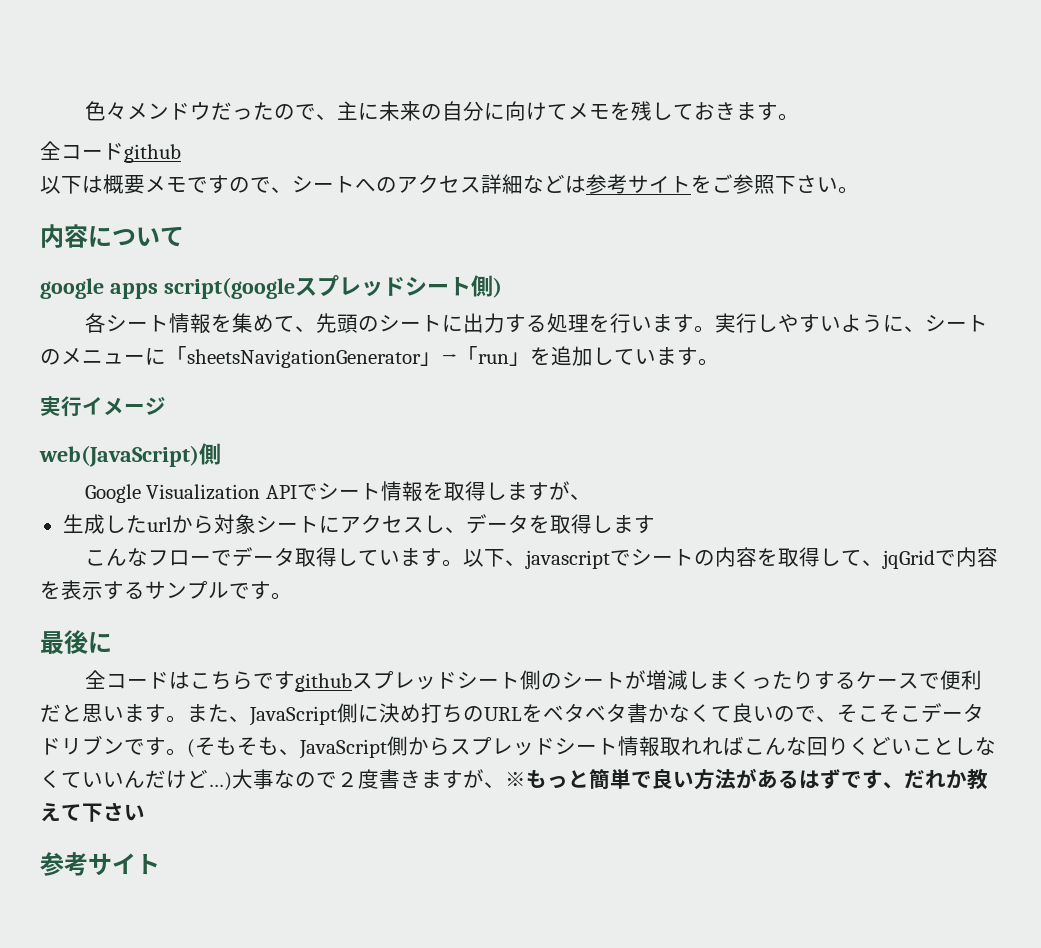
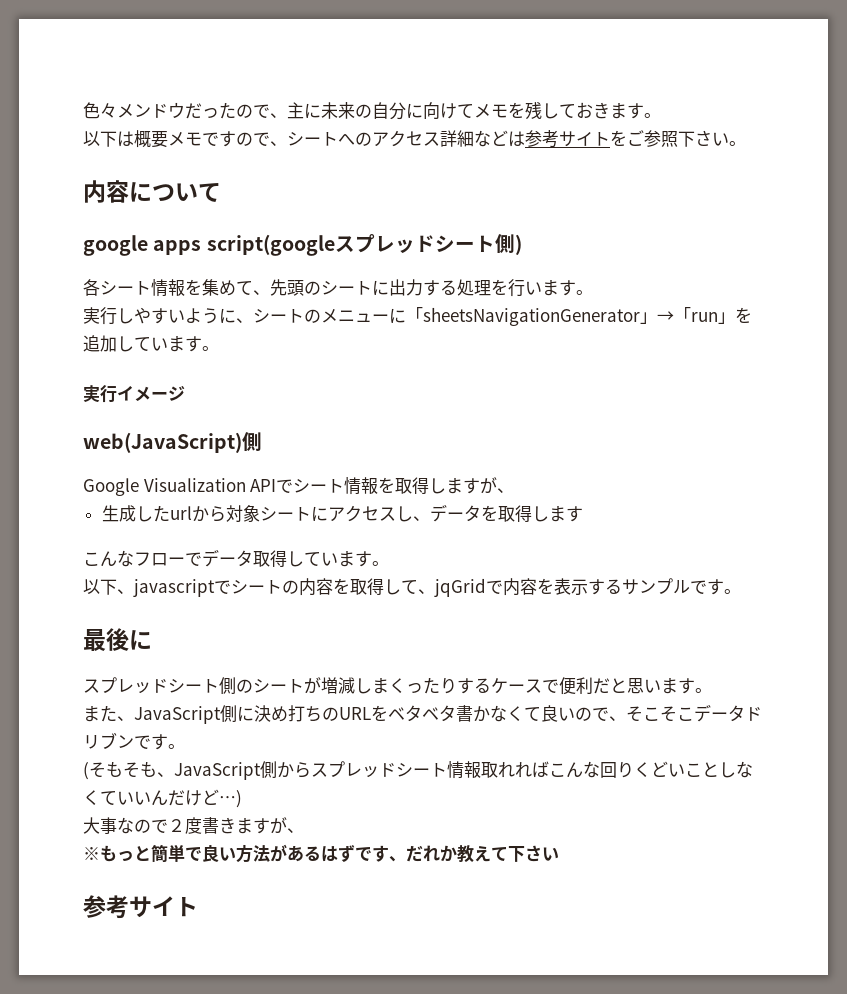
[40,141,181,163] // 全コードgithub -> (661, 115) none
(715, 329) none -> (593, 292) //
(463, 563) none -> (389, 563) //
[84,670,352,692] 全コードはこちらですgithub -> (152, 640) none
(187, 719) none -> (712, 690) //
(187, 752) none -> (185, 746) //
(232, 781) none -> (242, 799) //
(505, 785) none -> (304, 830) //

